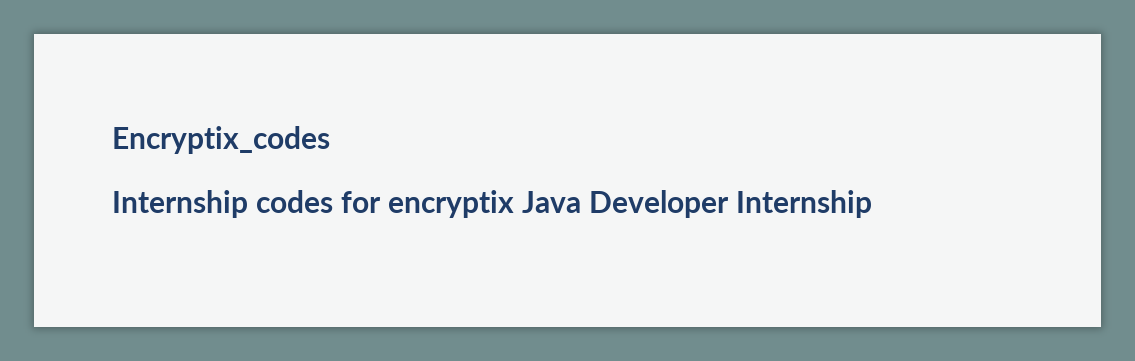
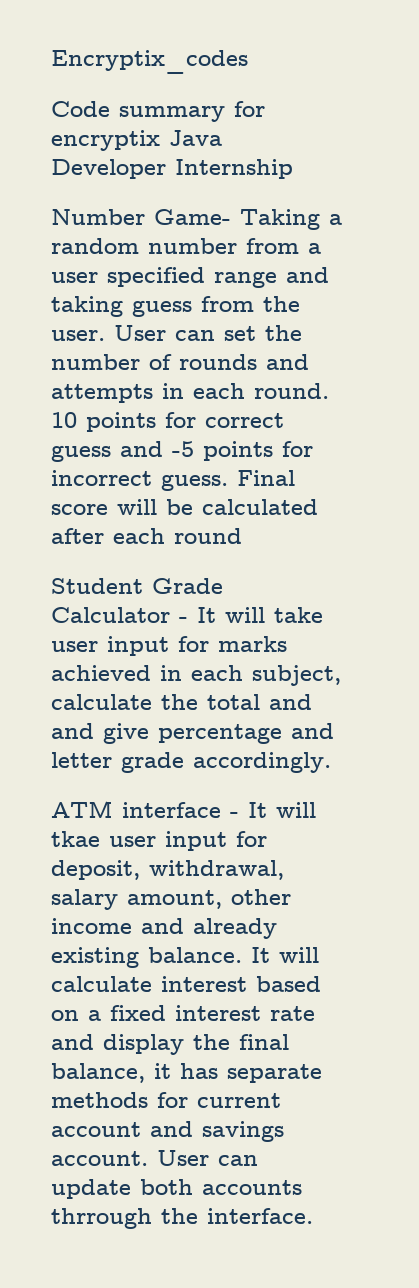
[112,190,333,218] Internship codes -> [51,101,225,122] Code summary
(872, 204) none -> [51,209,342,230] [51,238,321,254] [51,267,329,288] [51,296,300,317] [51,325,302,341] [51,354,309,370] [51,383,329,403] [51,412,284,432] [51,441,313,462] [51,470,295,491] [51,499,318,515] [51,528,242,544] [51,578,223,594] [51,607,323,623] [51,636,287,656] [51,665,341,686] [51,694,312,710] [51,723,334,744] [51,752,331,773] [51,801,316,818] [51,831,267,851] [51,860,284,880] [51,889,291,910] [51,918,277,939] [51,947,319,968] [51,976,321,992] [51,1005,315,1021] [51,1034,289,1055] [51,1063,322,1083] [51,1092,281,1108] [51,1121,284,1142] [51,1150,258,1166] [51,1179,302,1199] [51,1208,313,1229] // Number Game- Taking a random number from a user specified range and taking guess from the user. User can set the number of rounds and attempts in each round. 10 points for correct guess and -5 points for incorrect guess. Final score will be calculated after each round // Student Grade Calculator - It will take user input for marks achieved in each subject, calculate the total and and give percentage and letter grade accordingly. // ATM interface - It will tkae user input for deposit, withdrawal, salary amount, other income and already existing balance. It will calculate interest based on a fixed interest rate and display the final balance, it has separate methods for current account and savings account. User can update both accounts thrrough the interface.

